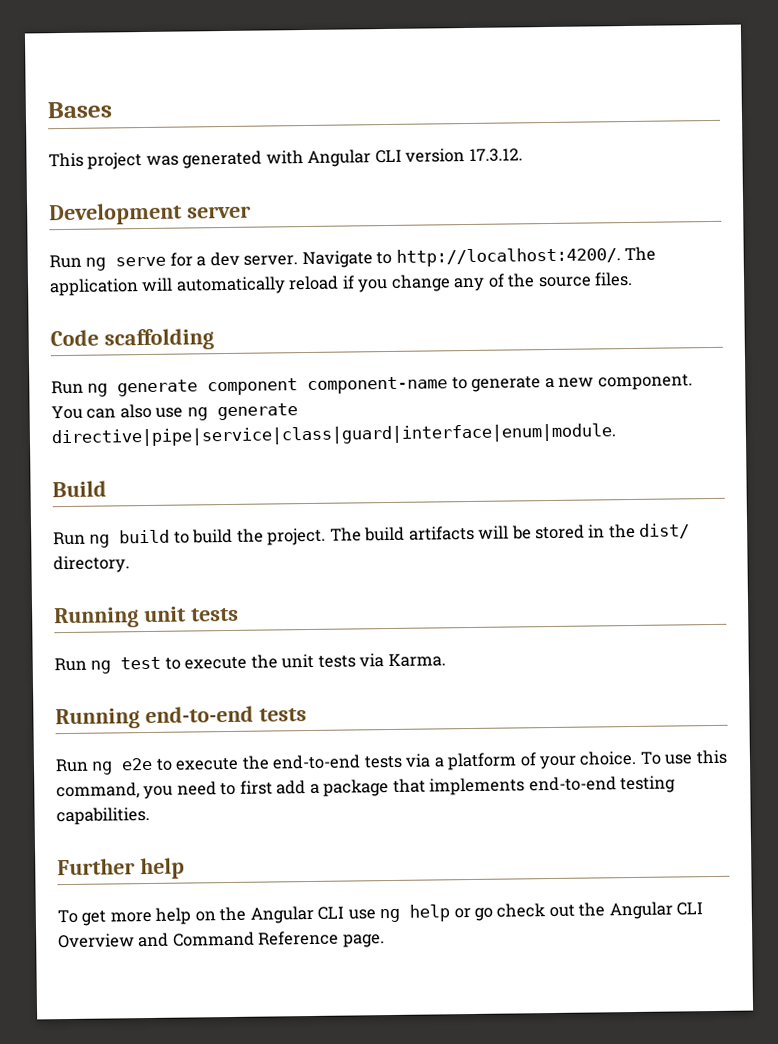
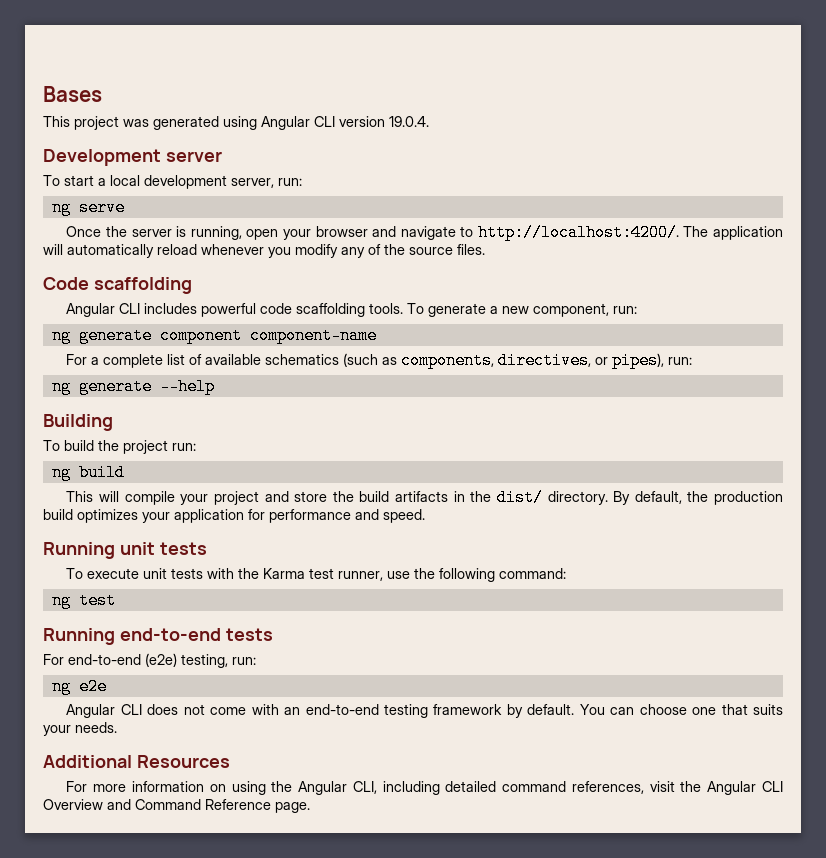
[265,150,304,165] with -> [223,116,257,130] using
[468,148,523,162] 17.3.12. -> [389,116,429,127] 19.0.4.
[49,250,373,271] Run ng serve for a dev server. Navigate -> [43,175,302,189] [51,199,125,216] [66,226,456,240] To start a local development server, run: // ng serve // Once the server is running, open your browser and navigate
[341,274,451,293] if you change -> [201,244,338,258] whenever you modify
[51,374,693,397] [51,403,298,421] [51,423,617,448] [52,480,107,498] [53,523,691,548] [53,555,130,574] [54,606,239,629] [54,653,446,674] [55,705,307,730] [55,749,728,775] [56,775,677,800] [56,806,150,826] [57,857,185,880] [57,903,575,926] Run ng generate component component-name to generate a new component. You can also use ng generate directive|pipe|service|class|guard|interface|enum|module. // Build // Run ng build to build the project. The build artifacts will be stored in the dist/ directory. // Running unit tests // Run ng test to execute the unit tests via Karma. // Running end-to-end tests // Run ng e2e to execute the end-to-end tests via a platform of your choice. To use this command, you need to first add a package that implements end-to-end testing capabilities. // Further help // To get more help on the Angular CLI use ng help or go check out -> [66,303,638,317] [51,327,377,344] [66,352,693,369] [51,378,215,395] [43,414,113,431] [43,440,196,454] [51,464,125,481] [66,489,784,506] [43,509,425,523] [43,542,207,559] [66,568,567,582] [51,592,116,609] [43,628,273,645] [43,653,256,668] [51,678,107,695] [66,704,784,718] [43,722,117,736] [43,755,230,768] [66,781,675,795] Angular CLI includes powerful code scaffolding tools. To generate a new component, run: // ng generate component component-name // For a complete list of available schematics (such as components, directives, or pipes), run: // ng generate --help // Building // To build the project run: // ng build // This will compile your project and store the build artifacts in the dist/ directory. By default, the production build optimizes your application for performance and speed. // Running unit tests // To execute unit tests with the Karma test runner, use the following command: // ng test // Running end-to-end tests // For end-to-end (e2e) testing, run: // ng e2e // Angular CLI does not come with an end-to-end testing framework by default. You can choose one that suits your needs. // Additional Resources // For more information on using the Angular CLI, including detailed command references, visit

